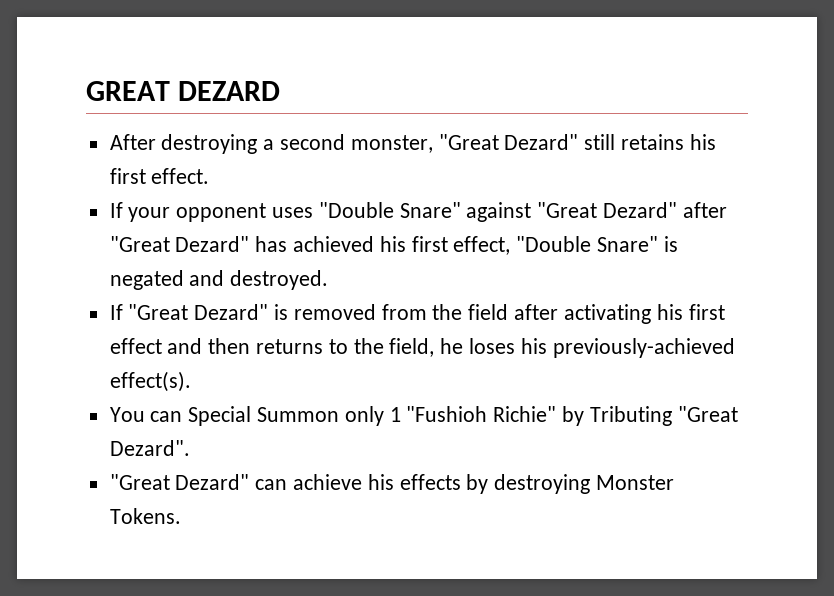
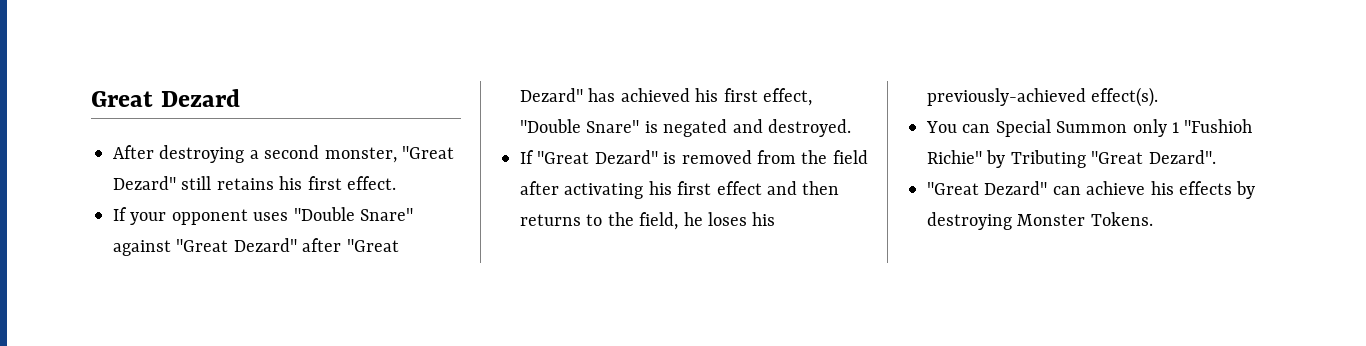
[86,81,281,101] GREAT DEZARD -> [91,89,240,107] Great Dezard

